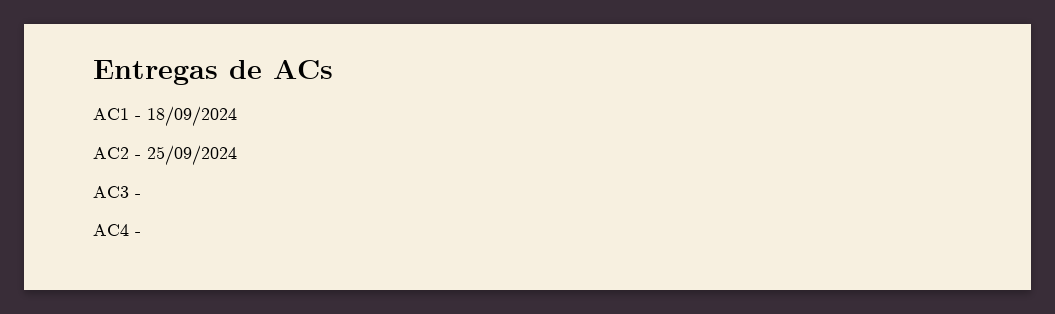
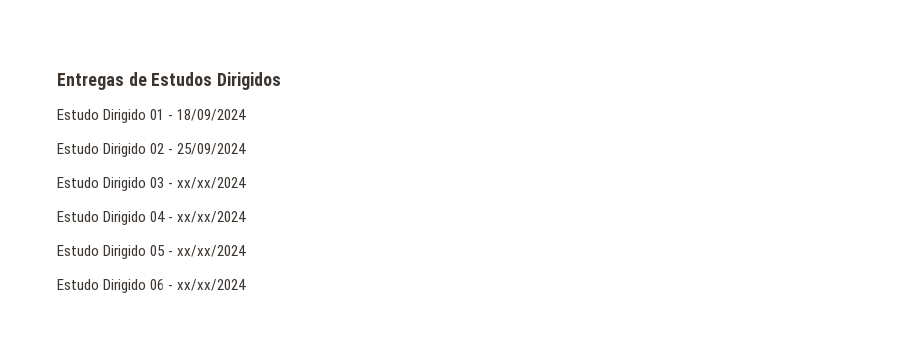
[273,60,333,79] [93,108,129,120] ACs // AC1 -> [151,72,282,90] [57,109,165,123] Estudos Dirigidos // Estudo Dirigido 01
[93,147,129,159] AC2 -> [57,143,165,157] Estudo Dirigido 02
[93,186,141,198] [93,224,141,236] AC3 - // AC4 - -> [57,177,247,191] [57,211,247,225] [57,245,247,259] [57,279,247,293] Estudo Dirigido 03 - xx/xx/2024 // Estudo Dirigido 04 - xx/xx/2024 // Estudo Dirigido 05 - xx/xx/2024 // Estudo Dirigido 06 - xx/xx/2024

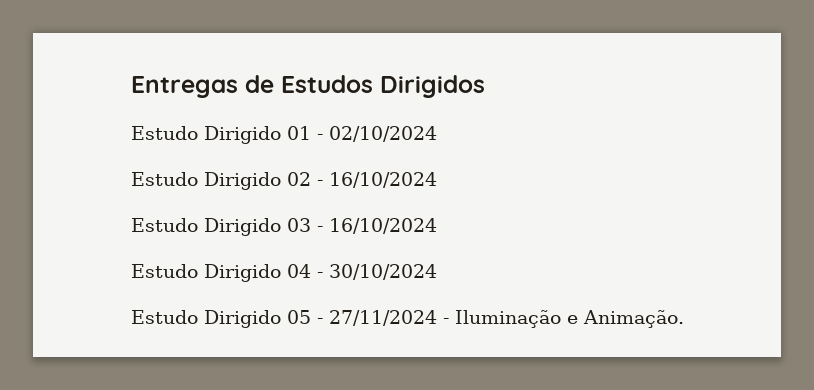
[177,109,247,121] 18/09/2024 -> [329,126,437,142] 02/10/2024
[177,143,247,155] 25/09/2024 -> [329,172,437,188] 16/10/2024
[177,177,247,189] xx/xx/2024 -> [329,218,437,234] 16/10/2024
[177,211,247,223] xx/xx/2024 -> [329,264,437,280] 30/10/2024
[177,245,247,257] [57,279,247,293] xx/xx/2024 // Estudo Dirigido 06 - xx/xx/2024 -> [329,310,684,328] 27/11/2024 - Iluminação e Animação.

